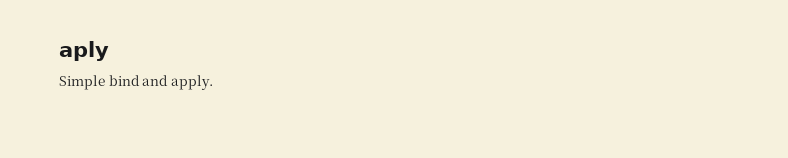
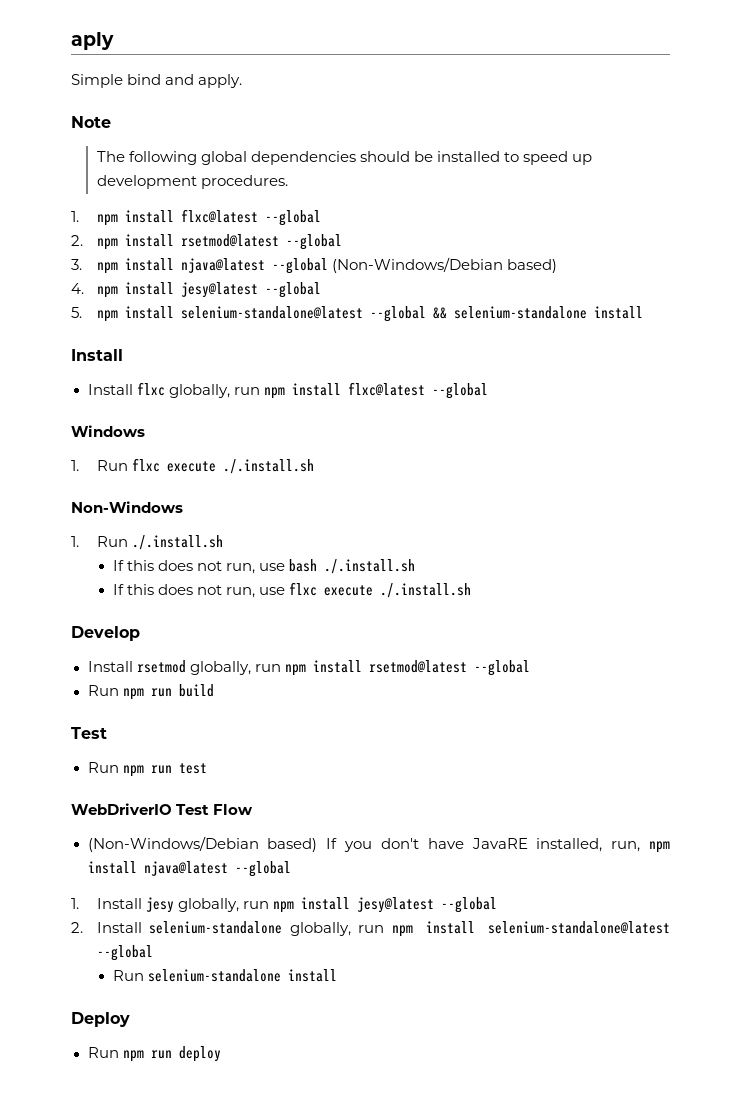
(213, 82) none -> [71,116,111,128] [96,151,592,165] [96,175,288,189] [71,209,321,226] [71,234,342,250] [71,257,557,274] [71,282,321,298] [71,306,643,322] [71,349,123,361] [87,382,488,399] [71,425,145,437] [71,458,314,474] [71,501,183,513] [71,535,223,550] [112,559,416,574] [112,582,472,598] [71,626,140,641] [87,660,530,676] [87,684,214,700] [71,727,107,739] [87,762,207,777] [71,803,254,815] [87,836,671,853] [87,861,291,877] [71,897,497,913] [71,921,670,937] [96,945,153,961] [112,969,338,982] [71,1012,130,1027] [87,1046,221,1062] // Note // The following global dependencies should be installed to speed up development procedures. // 1. npm install flxc@latest --global // 2. npm install rsetmod@latest --global // 3. npm install njava@latest --global (Non-Windows/Debian based) // 4. npm install jesy@latest --global // 5. npm install selenium-standalone@latest --global && selenium-standalone install // Install // Install flxc globally, run npm install flxc@latest --global // Windows // 1. Run flxc execute ./.install.sh // Non-Windows // 1. Run ./.install.sh // If this does not run, use bash ./.install.sh // If this does not run, use flxc execute ./.install.sh // Develop // Install rsetmod globally, run npm install rsetmod@latest --global // Run npm run build // Test // Run npm run test // WebDriverIO Test Flow // (Non-Windows/Debian based) If you don't have JavaRE installed, run, npm install njava@latest --global // 1. Install jesy globally, run npm install jesy@latest --global // 2. Install selenium-standalone globally, run npm install selenium-standalone@latest --global // Run selenium-standalone install // Deploy // Run npm run deploy

